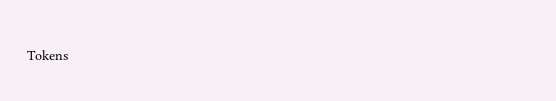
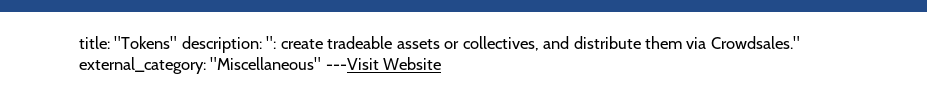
[27,50,68,60] Tokens -> [79,36,800,53] [79,57,442,74] title: "Tokens" description: ": create tradeable assets or collectives, and distribute them via Crowdsales." external_category: "Miscellaneous" ---Visit Website

